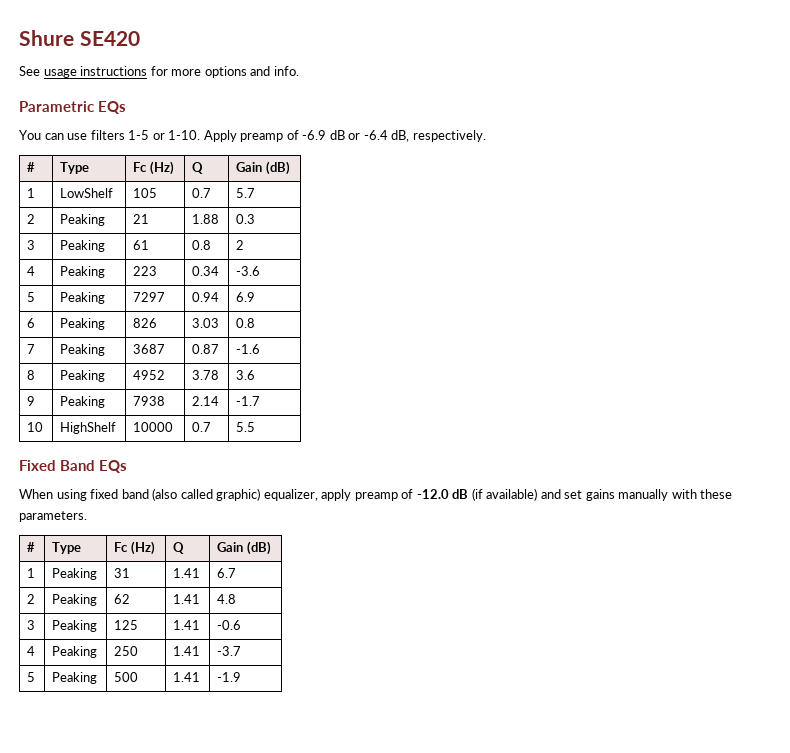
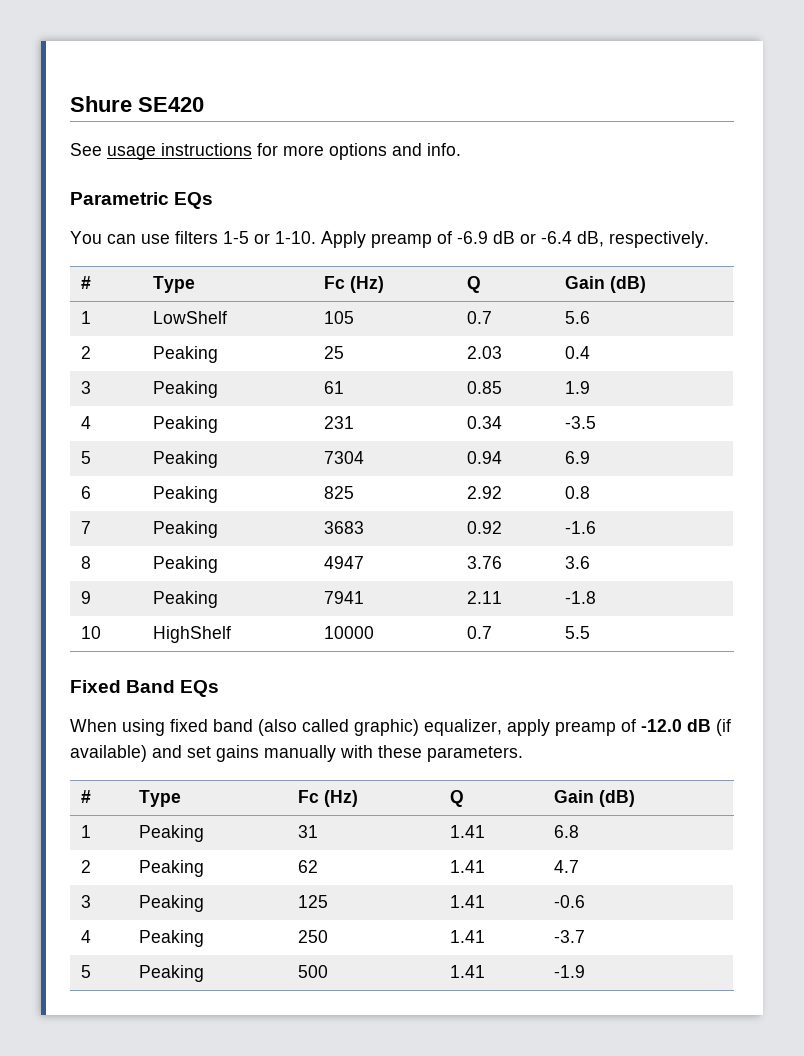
[236,188,256,198] [27,214,36,224] [60,214,106,226] [133,214,150,224] [192,214,220,224] [236,214,256,224] 5.7 // 2 | Peaking | 21 | 1.88 | 0.3 -> [564,311,590,324] [80,346,91,359] [152,346,218,363] [323,346,344,359] [466,346,502,359] [564,346,590,359] 5.6 // 2 | Peaking | 25 | 2.03 | 0.4
[192,240,212,250] [236,240,245,250] [27,266,36,276] [60,266,106,278] [133,266,158,276] 0.8 | 2 // 4 | Peaking | 223 -> [466,381,502,394] [564,381,590,394] [80,416,91,429] [152,416,218,433] [323,416,354,429] 0.85 | 1.9 // 4 | Peaking | 231
[236,266,261,276] [27,292,36,302] [60,292,106,304] [133,292,166,302] -3.6 // 5 | Peaking | 7297 -> [564,416,596,429] [80,451,91,464] [152,451,218,468] [323,451,364,464] -3.5 // 5 | Peaking | 7304
[133,318,158,328] [192,318,220,328] 826 | 3.03 -> [323,486,354,499] [466,486,502,499] 825 | 2.92
[133,344,166,354] [192,344,220,354] 3687 | 0.87 -> [323,521,364,534] [466,521,502,534] 3683 | 0.92
[133,370,166,380] [192,370,220,380] 4952 | 3.78 -> [323,556,364,569] [466,556,502,569] 4947 | 3.76
[133,396,166,406] [192,396,220,406] [236,396,261,406] 7938 | 2.14 | -1.7 -> [323,591,364,604] [466,591,502,604] [564,591,596,604] 7941 | 2.11 | -1.8
[217,568,237,578] 6.7 -> [553,825,579,838] 6.8
[217,594,237,604] 4.8 -> [553,860,579,873] 4.7

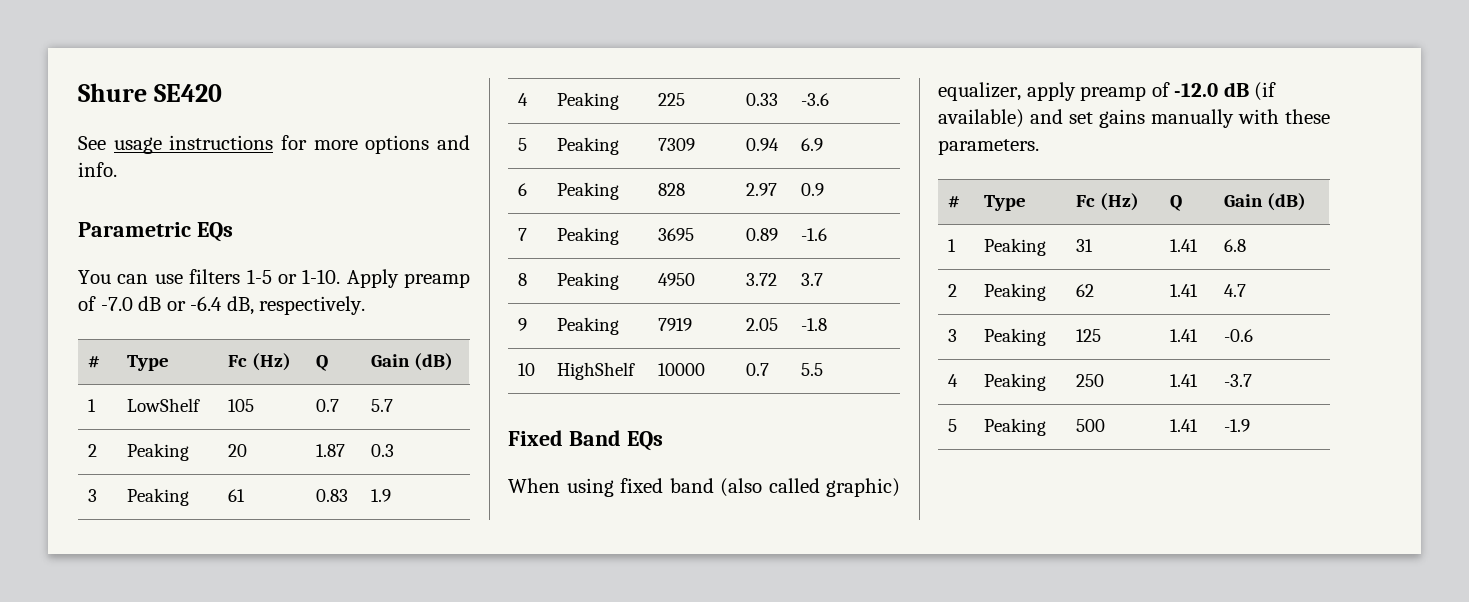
[457,231,488,244] -6.9 -> [100,297,133,311] -7.0
[564,311,590,324] [80,346,91,359] [152,346,218,363] [323,346,344,359] [466,346,502,359] [564,346,590,359] 5.6 // 2 | Peaking | 25 | 2.03 | 0.4 -> [371,399,394,412] [88,444,98,457] [127,443,190,461] [228,444,248,457] [316,444,346,457] [371,444,395,457] 5.7 // 2 | Peaking | 20 | 1.87 | 0.3
[466,381,502,394] 0.85 -> [316,489,349,502] 0.83
[323,416,354,429] [466,416,502,429] [564,416,596,429] [80,451,91,464] [152,451,218,468] [323,451,364,464] 231 | 0.34 | -3.5 // 5 | Peaking | 7304 -> [658,93,686,106] [746,93,779,106] [801,93,830,106] [518,138,528,151] [557,137,620,155] [658,138,696,151] 225 | 0.33 | -3.6 // 5 | Peaking | 7309
[323,486,354,499] [466,486,502,499] [564,486,590,499] 825 | 2.92 | 0.8 -> [658,183,686,196] [746,183,778,196] [801,183,825,196] 828 | 2.97 | 0.9
[323,521,364,534] [466,521,502,534] 3683 | 0.92 -> [658,228,695,241] [746,228,779,241] 3695 | 0.89
[323,556,364,569] [466,556,502,569] [564,556,590,569] 4947 | 3.76 | 3.6 -> [658,273,696,286] [746,273,778,286] [801,273,824,286] 4950 | 3.72 | 3.7
[323,591,364,604] [466,591,502,604] 7941 | 2.11 -> [658,318,693,331] [746,318,779,331] 7919 | 2.05

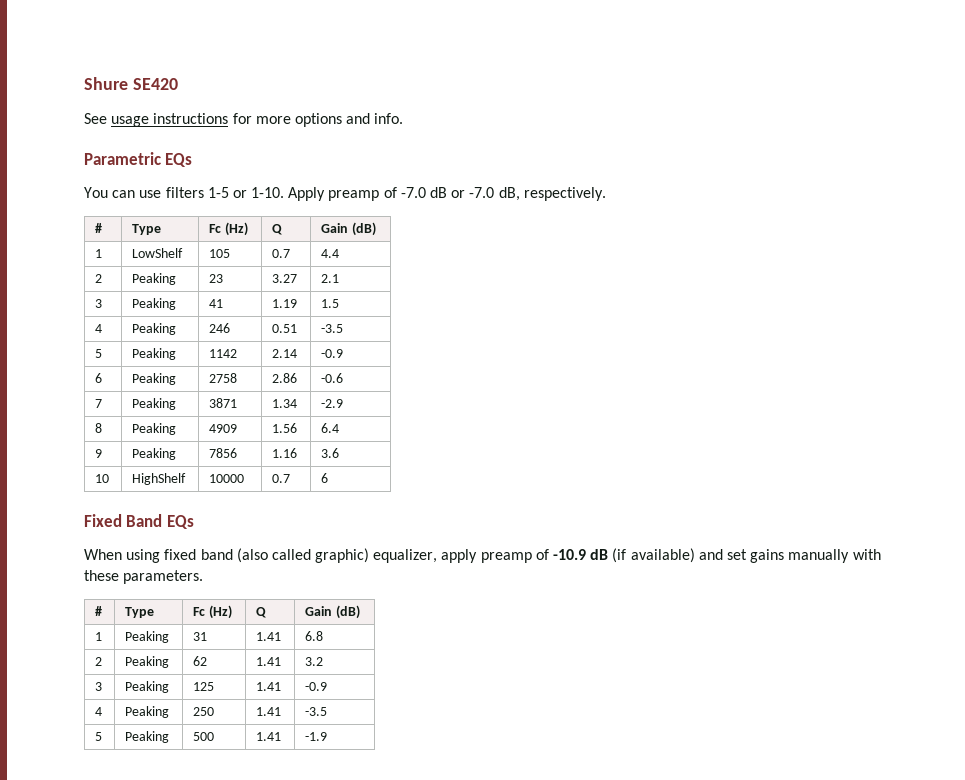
[190,296,223,311] -6.4 -> [469,187,495,198] -7.0
[371,399,394,412] [88,444,98,457] [127,443,190,461] [228,444,248,457] [316,444,346,457] [371,444,395,457] [88,489,98,502] [127,488,190,506] [228,489,246,502] [316,489,349,502] [371,489,392,502] [518,93,529,106] [557,92,620,110] [658,93,686,106] [746,93,779,106] [801,93,830,106] [518,138,528,151] [557,137,620,155] [658,138,696,151] [746,138,780,151] [801,138,824,151] 5.7 // 2 | Peaking | 20 | 1.87 | 0.3 // 3 | Peaking | 61 | 0.83 | 1.9 // 4 | Peaking | 225 | 0.33 | -3.6 // 5 | Peaking | 7309 | 0.94 | 6.9 -> [321,249,340,258] [95,274,103,283] [132,273,177,285] [209,274,224,283] [272,274,298,283] [321,274,340,283] [95,299,103,308] [132,298,177,310] [209,299,224,308] [272,299,298,308] [321,299,340,308] [95,324,103,333] [132,323,177,335] [209,323,231,333] [272,324,298,333] [321,324,344,333] [95,349,103,358] [132,348,177,360] [209,349,238,358] [272,349,298,358] [321,349,344,358] 4.4 // 2 | Peaking | 23 | 3.27 | 2.1 // 3 | Peaking | 41 | 1.19 | 1.5 // 4 | Peaking | 246 | 0.51 | -3.5 // 5 | Peaking | 1142 | 2.14 | -0.9
[658,183,686,196] [746,183,778,196] [801,183,825,196] 828 | 2.97 | 0.9 -> [209,373,238,383] [272,373,298,383] [321,373,344,383] 2758 | 2.86 | -0.6
[658,228,695,241] [746,228,779,241] [801,228,828,241] 3695 | 0.89 | -1.6 -> [209,398,238,408] [272,399,298,408] [321,399,344,408] 3871 | 1.34 | -2.9
[658,273,696,286] [746,273,778,286] [801,273,824,286] 4950 | 3.72 | 3.7 -> [209,424,238,433] [272,423,298,433] [321,423,340,433] 4909 | 1.56 | 6.4
[658,318,693,331] [746,318,779,331] [801,318,828,331] 7919 | 2.05 | -1.8 -> [209,448,238,458] [272,448,298,458] [321,448,340,458] 7856 | 1.16 | 3.6
[801,363,824,376] 5.5 -> [321,473,329,483] 6
[1174,83,1219,97] -12.0 -> [553,549,587,560] -10.9
[1224,284,1247,297] 4.7 -> [305,657,324,666] 3.2
[1224,329,1254,342] -0.6 -> [305,682,328,691] -0.9
[1224,374,1253,387] -3.7 -> [305,707,328,716] -3.5

